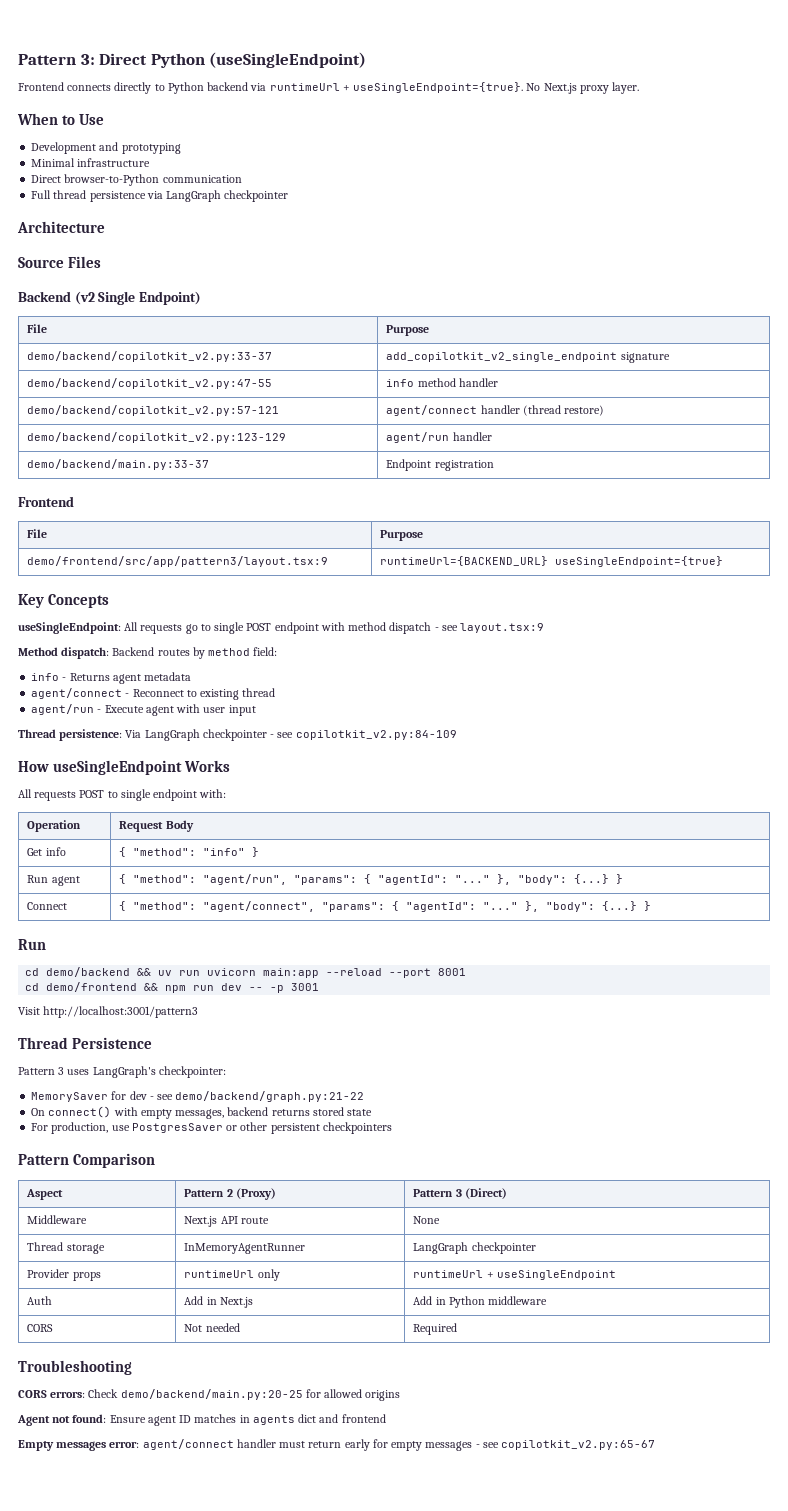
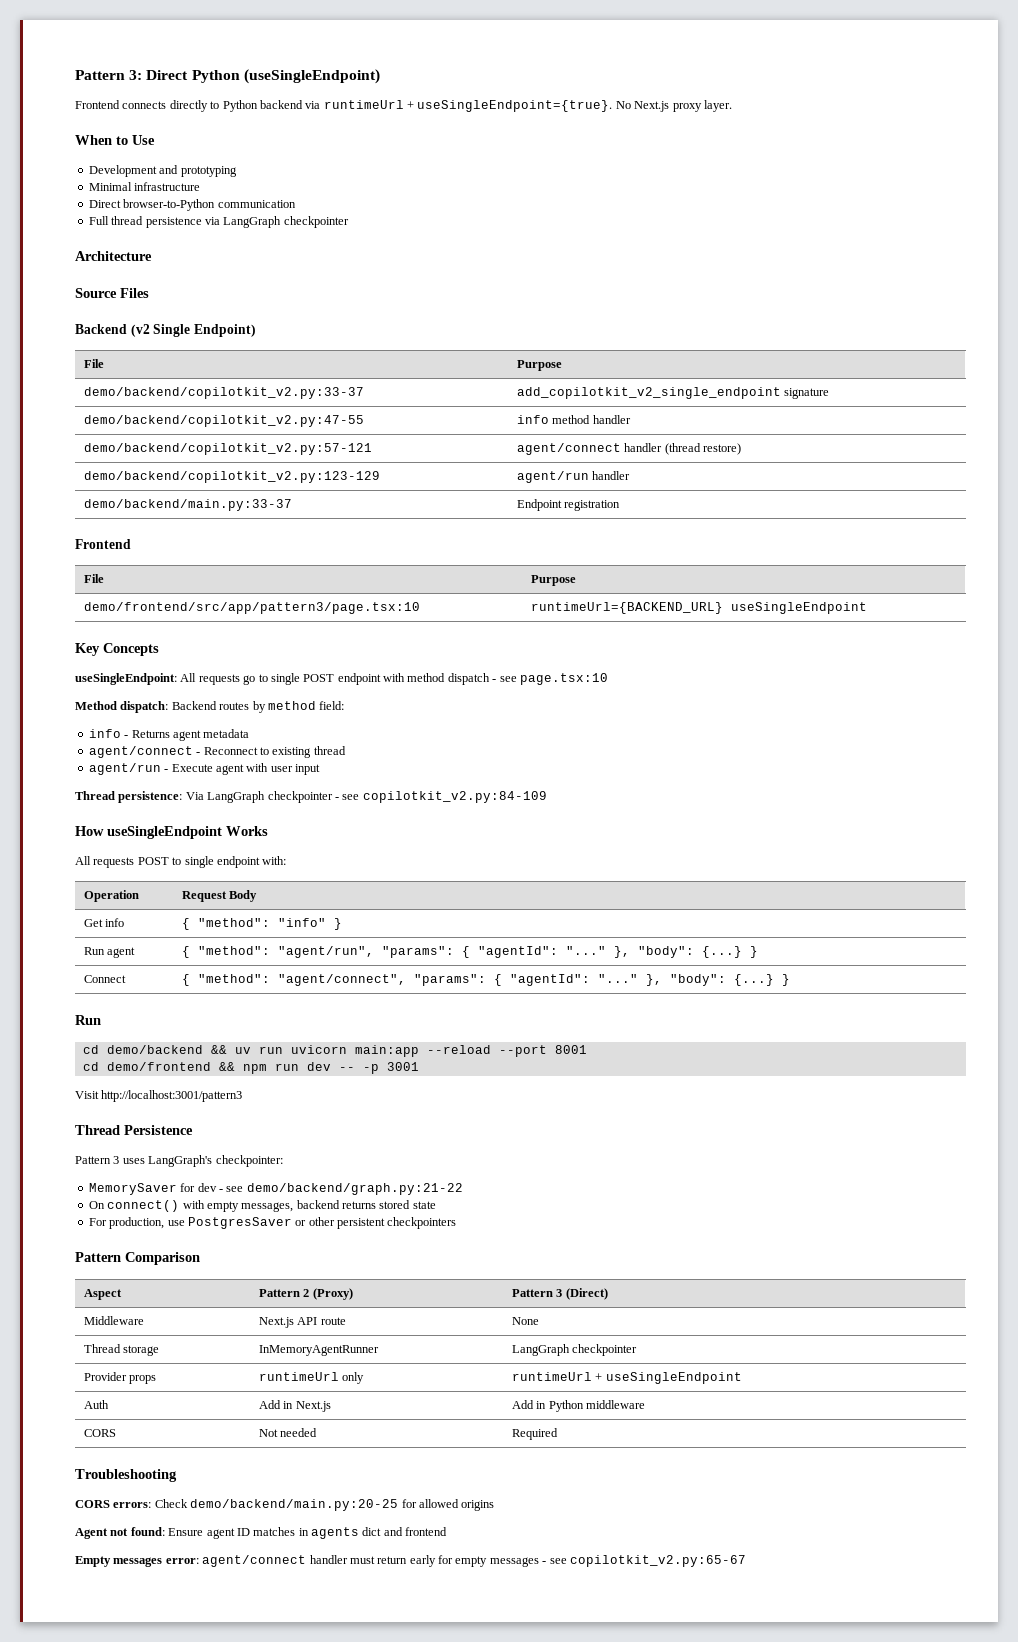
[27,556,329,567] demo/frontend/src/app/pattern3/layout.tsx:9 -> [83,602,420,614] demo/frontend/src/app/pattern3/page.tsx:10
[555,556,724,567] useSingleEndpoint={true} -> [730,602,867,614] useSingleEndpoint
[460,623,545,633] layout.tsx:9 -> [519,673,608,685] page.tsx:10

